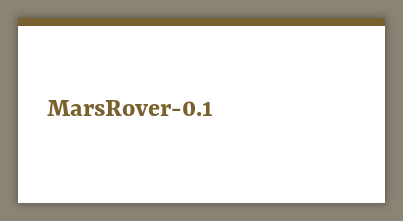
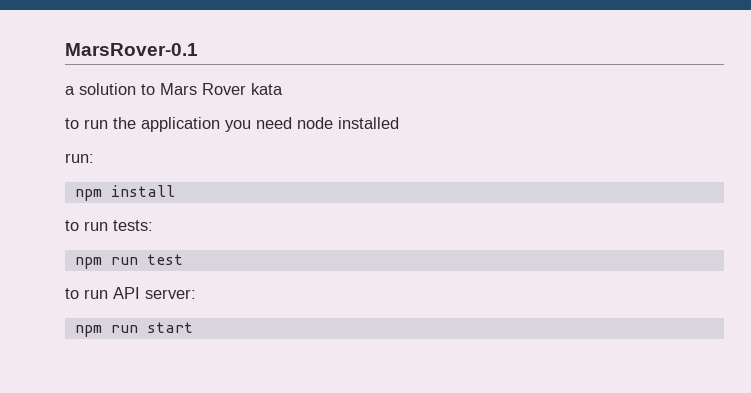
(213, 108) none -> [65,83,283,95] [65,117,399,132] [65,153,94,163] [74,185,175,201] [65,220,153,231] [74,254,183,269] [65,287,196,299] [74,322,193,337] // a solution to Mars Rover kata // to run the application you need node installed // run: // npm install // to run tests: // npm run test // to run API server: // npm run start

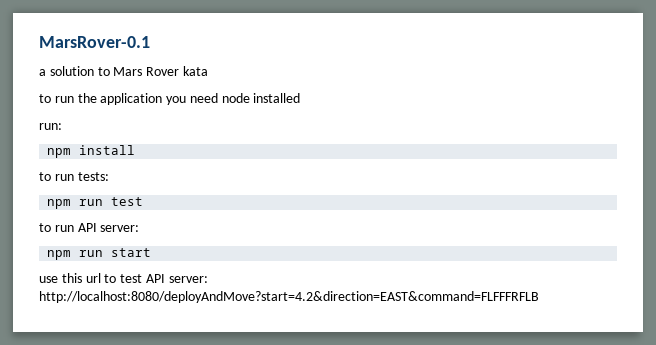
(193, 327) none -> [39,273,208,283] [39,291,539,303] // use this url to test API server: http://localhost:8080/deployAndMove?start=4.2&direction=EAST&command=FLFFFRFLB

